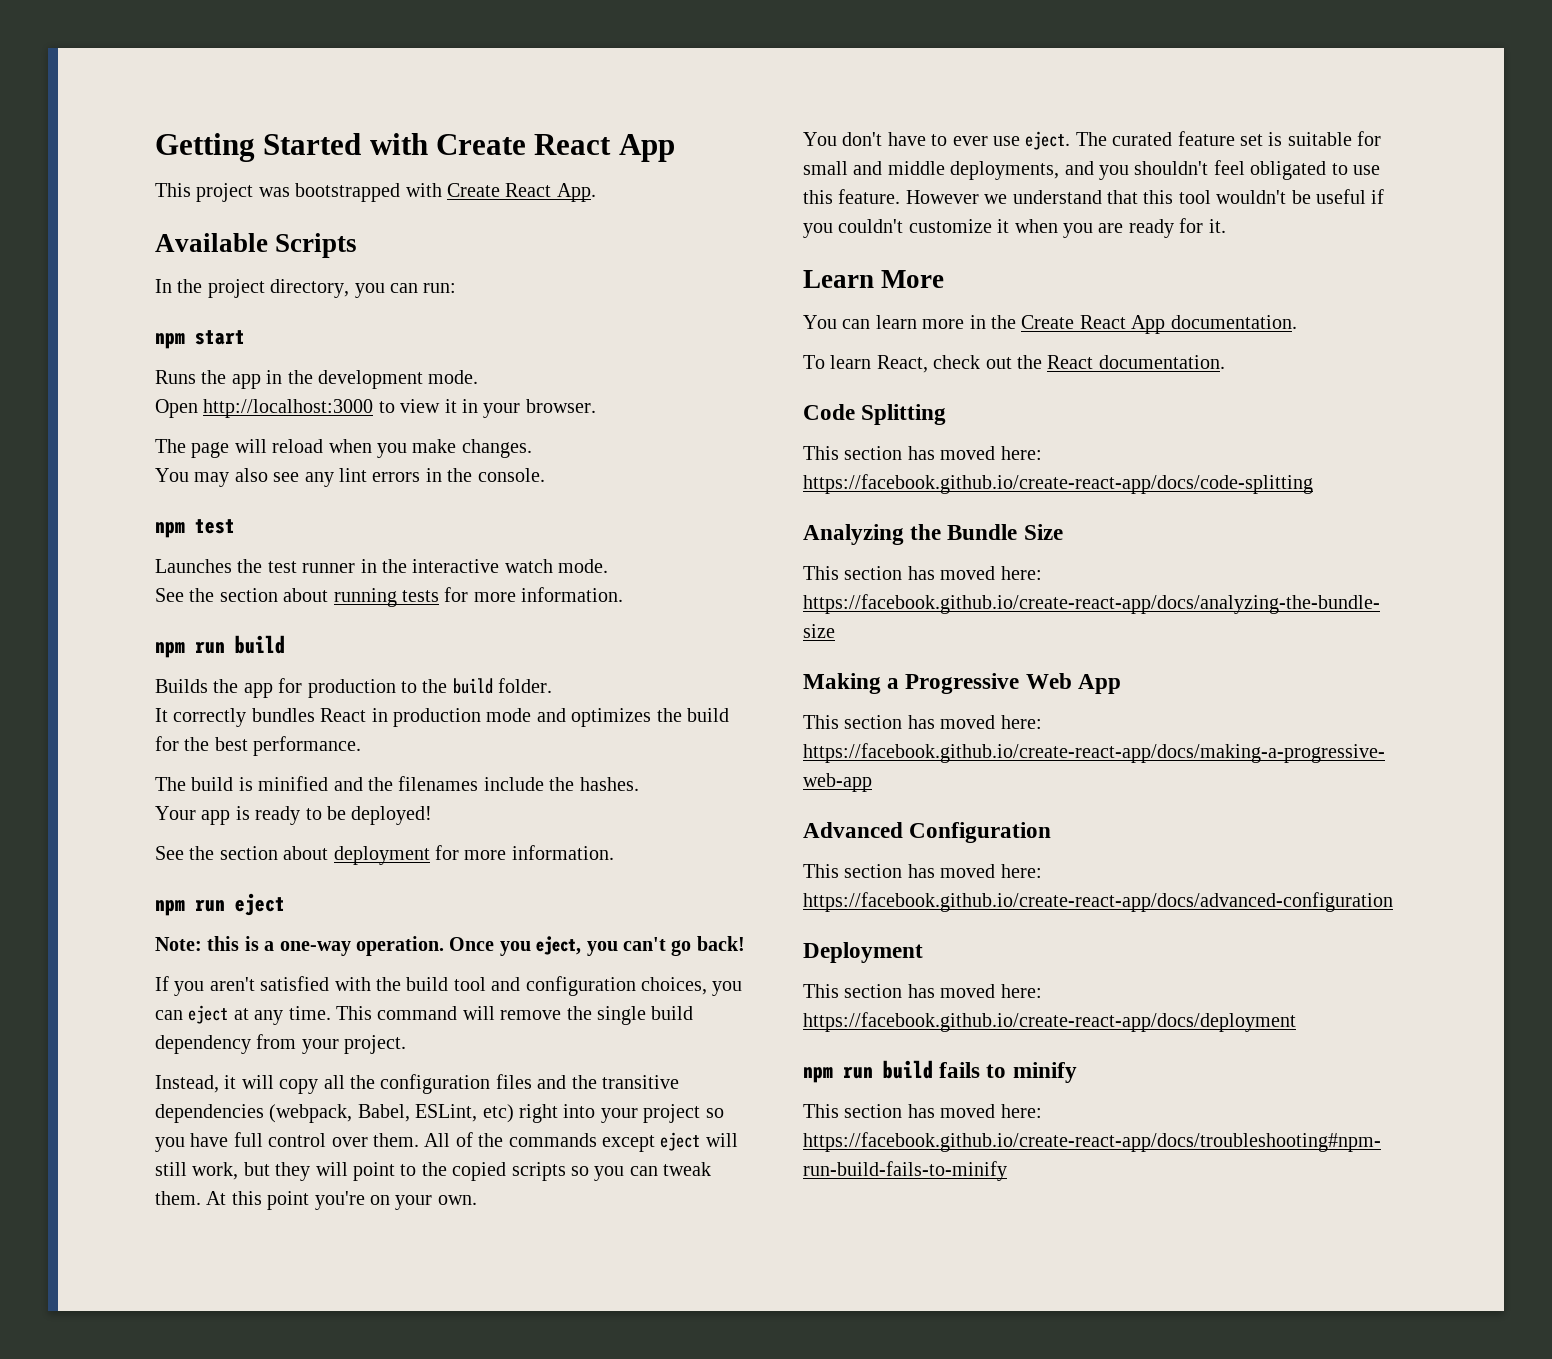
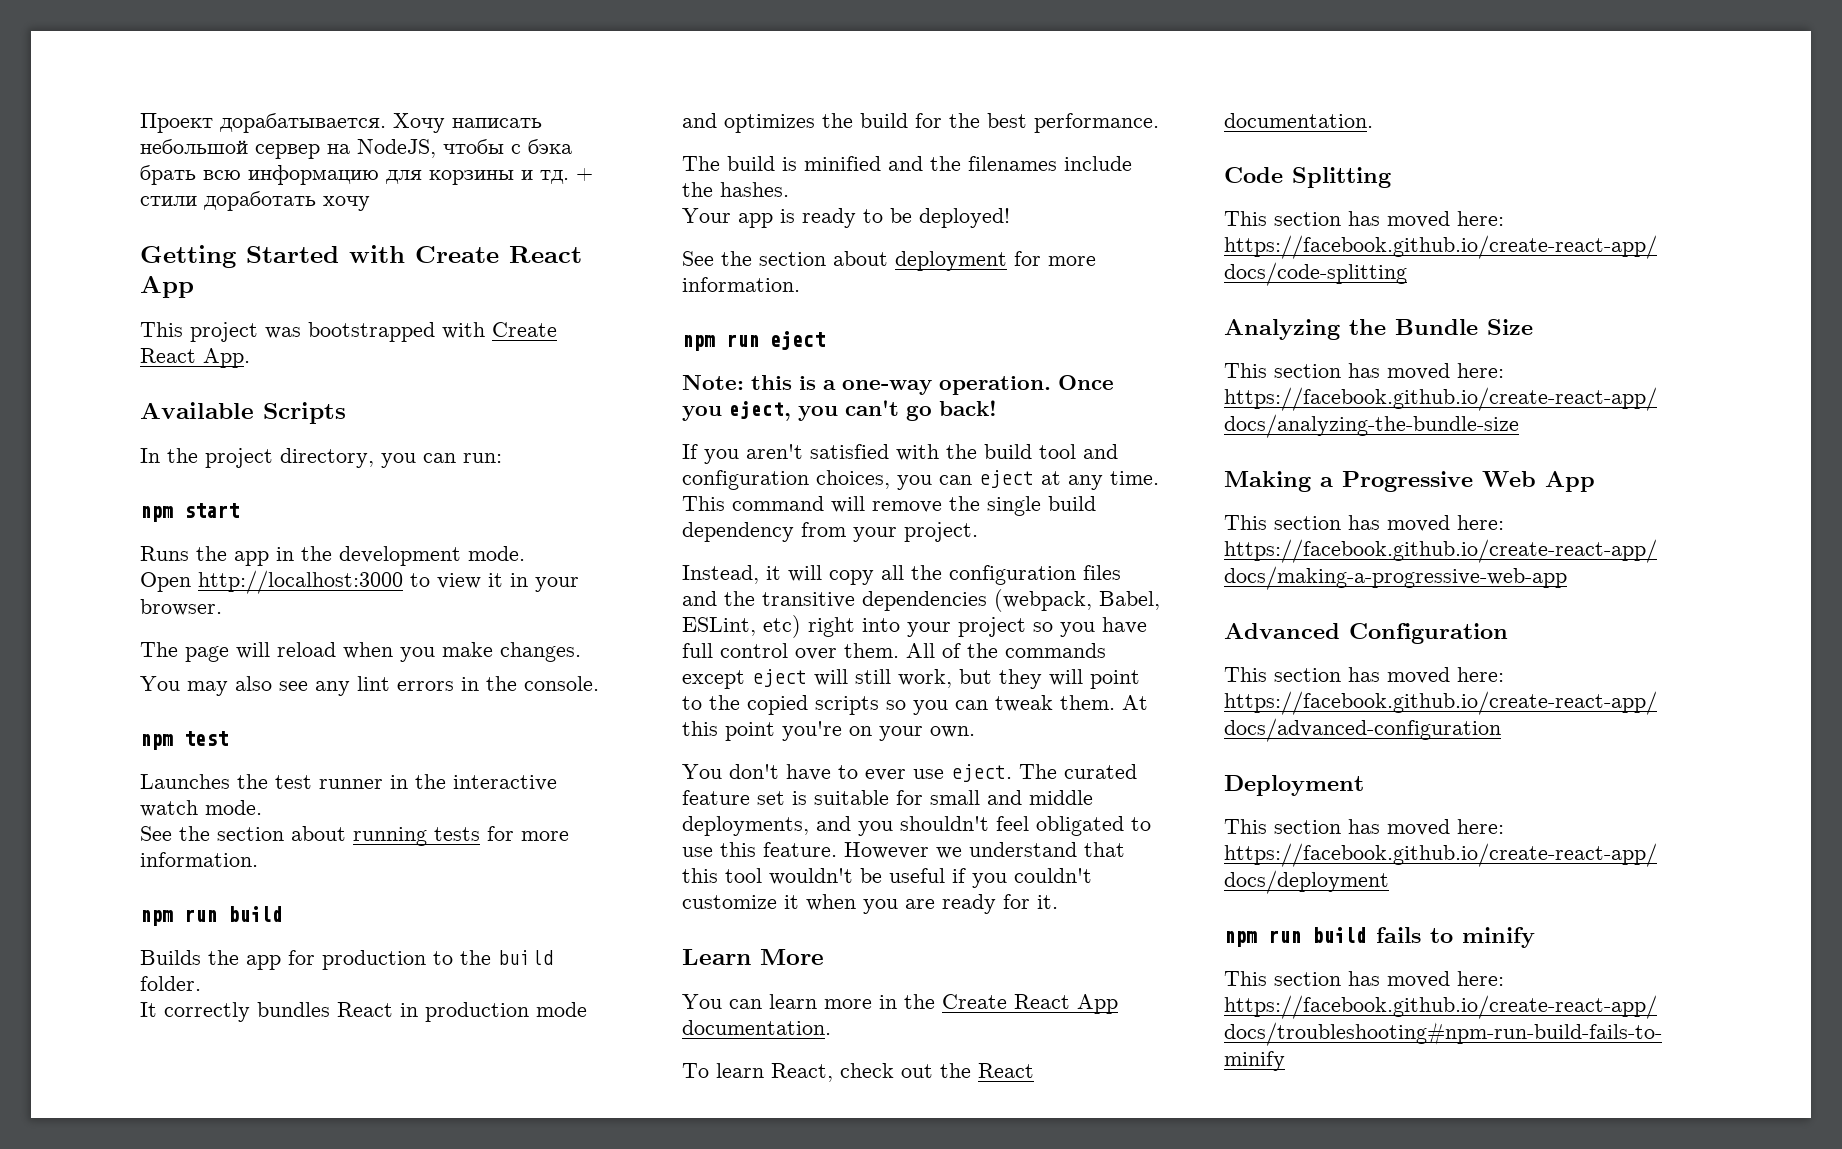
(155, 147) none -> [140,113,542,133] [140,139,572,159] [140,165,593,185] [140,191,370,211] Проект дорабатывается. Хочу написать небольшой сервер на NodeJS, чтобы с бэка брать всю информацию для корзины и тд. + стили доработать хочу //

